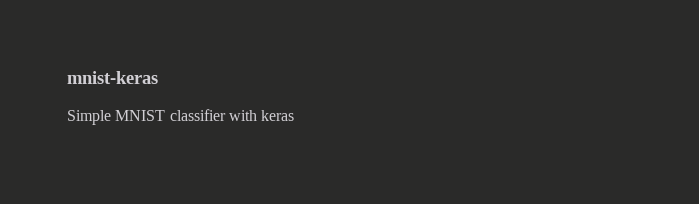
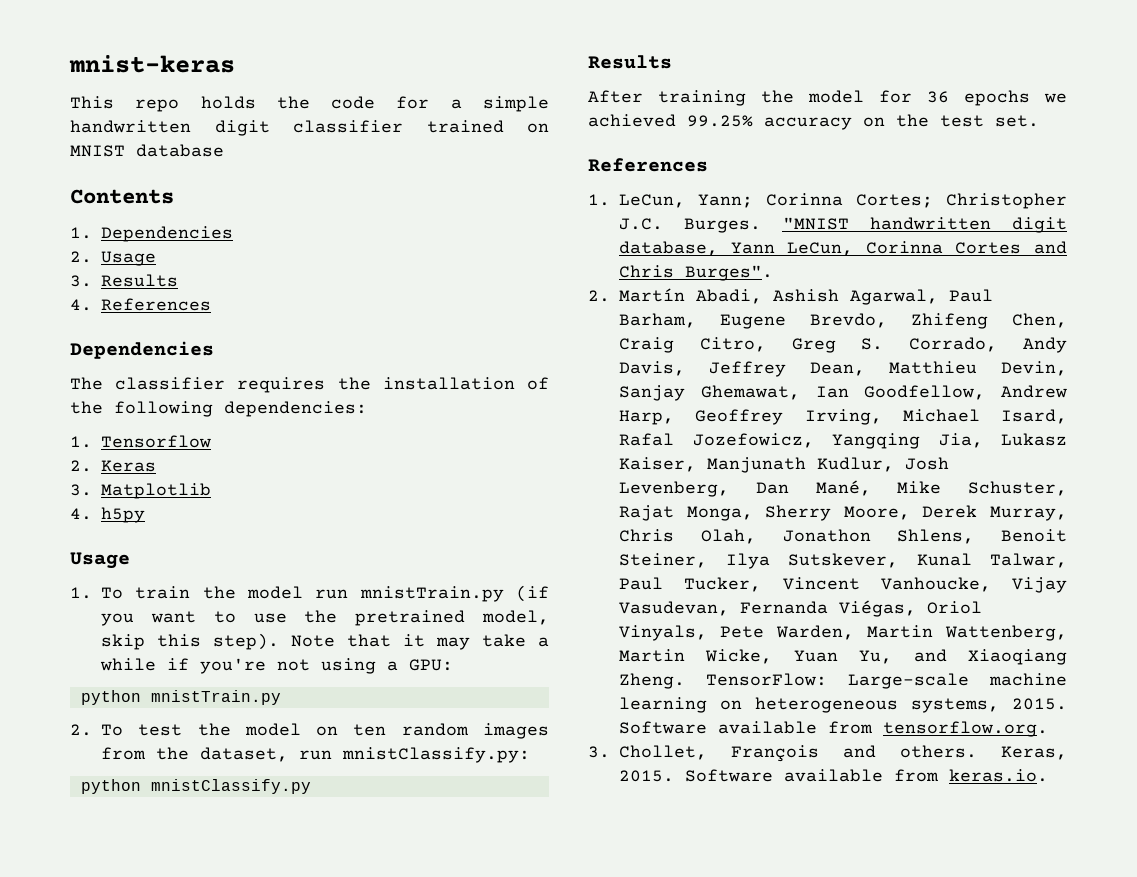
[67,109,295,125] Simple MNIST classifier with keras -> [70,96,549,112] [70,120,549,136] [70,144,224,157] [70,189,174,204] [70,226,233,242] [70,251,156,266] [70,274,178,287] [70,298,211,311] [70,341,214,359] [70,377,549,393] [70,401,367,417] [70,435,211,448] [70,460,156,472] [70,483,211,499] [70,507,145,523] [70,552,130,569] [70,585,549,602] [101,610,549,626] [101,633,549,650] [100,658,453,674] [80,690,281,705] [70,723,549,739] [101,747,530,763] [80,779,311,794] [588,55,672,69] [588,90,1067,106] [588,114,1039,130] [588,158,708,172] [588,193,1067,209] [619,217,1067,233] [619,241,1067,256] [619,265,773,281] [588,288,993,305] [619,313,1067,329] [619,337,1067,353] [619,361,1067,377] [619,385,1067,401] [619,409,1067,425] [619,433,1067,449] [619,457,949,473] [619,480,1067,497] [619,505,1067,521] [619,529,1067,544] [619,553,1067,569] [619,577,1067,593] [619,600,982,617] [619,625,1067,641] [619,649,1067,665] [619,673,1067,689] [619,697,1067,713] [619,721,1048,737] [588,745,1067,762] [619,769,1048,782] This repo holds the code for a simple handwritten digit classifier trained on MNIST database // Contents // 1. Dependencies // 2. Usage // 3. Results // 4. References // Dependencies // The classifier requires the installation of the following dependencies: // 1. Tensorflow // 2. Keras // 3. Matplotlib // 4. h5py // Usage // 1. To train the model run mnistTrain.py (if you want to use the pretrained model, skip this step). Note that it may take a while if you're not using a GPU: // python mnistTrain.py // 2. To test the model on ten random images from the dataset, run mnistClassify.py: // python mnistClassify.py // Results // After training the model for 36 epochs we achieved 99.25% accuracy on the test set. // References // 1. LeCun, Yann; Corinna Cortes; Christopher J.C. Burges. "MNIST handwritten digit database, Yann LeCun, Corinna Cortes and Chris Burges". // 2. Martín Abadi, Ashish Agarwal, Paul Barham, Eugene Brevdo, Zhifeng Chen, Craig Citro, Greg S. Corrado, Andy Davis, Jeffrey Dean, Matthieu Devin, Sanjay Ghemawat, Ian Goodfellow, Andrew Harp, Geoffrey Irving, Michael Isard, Rafal Jozefowicz, Yangqing Jia, Lukasz Kaiser, Manjunath Kudlur, Josh Levenberg, Dan Mané, Mike Schuster, Rajat Monga, Sherry Moore, Derek Murray, Chris Olah, Jonathon Shlens, Benoit Steiner, Ilya Sutskever, Kunal Talwar, Paul Tucker, Vincent Vanhoucke, Vijay Vasudevan, Fernanda Viégas, Oriol Vinyals, Pete Warden, Martin Wattenberg, Martin Wicke, Yuan Yu, and Xiaoqiang Zheng. TensorFlow: Large-scale machine learning on heterogeneous systems, 2015. Software available from tensorflow.org. // 3. Chollet, François and others. Keras, 2015. Software available from keras.io.

